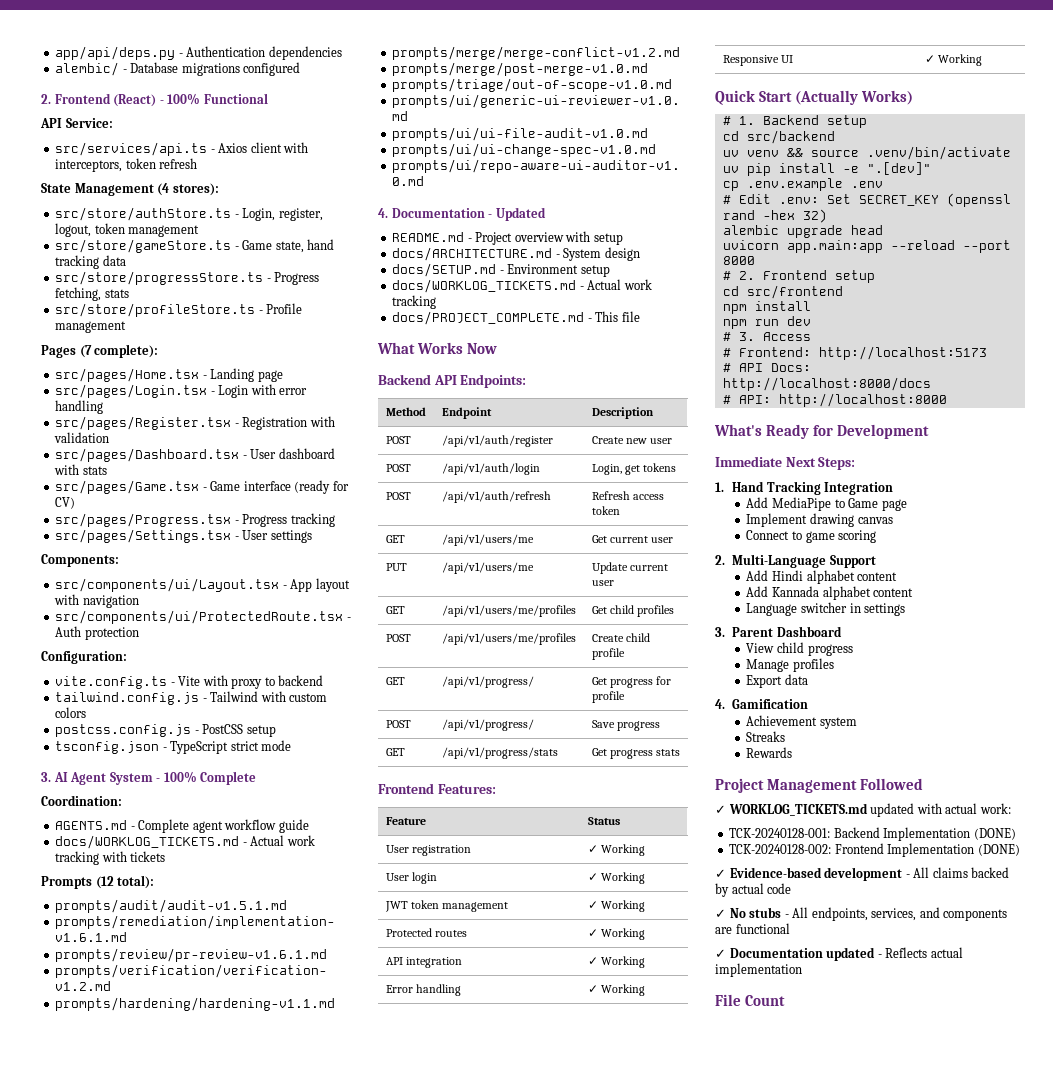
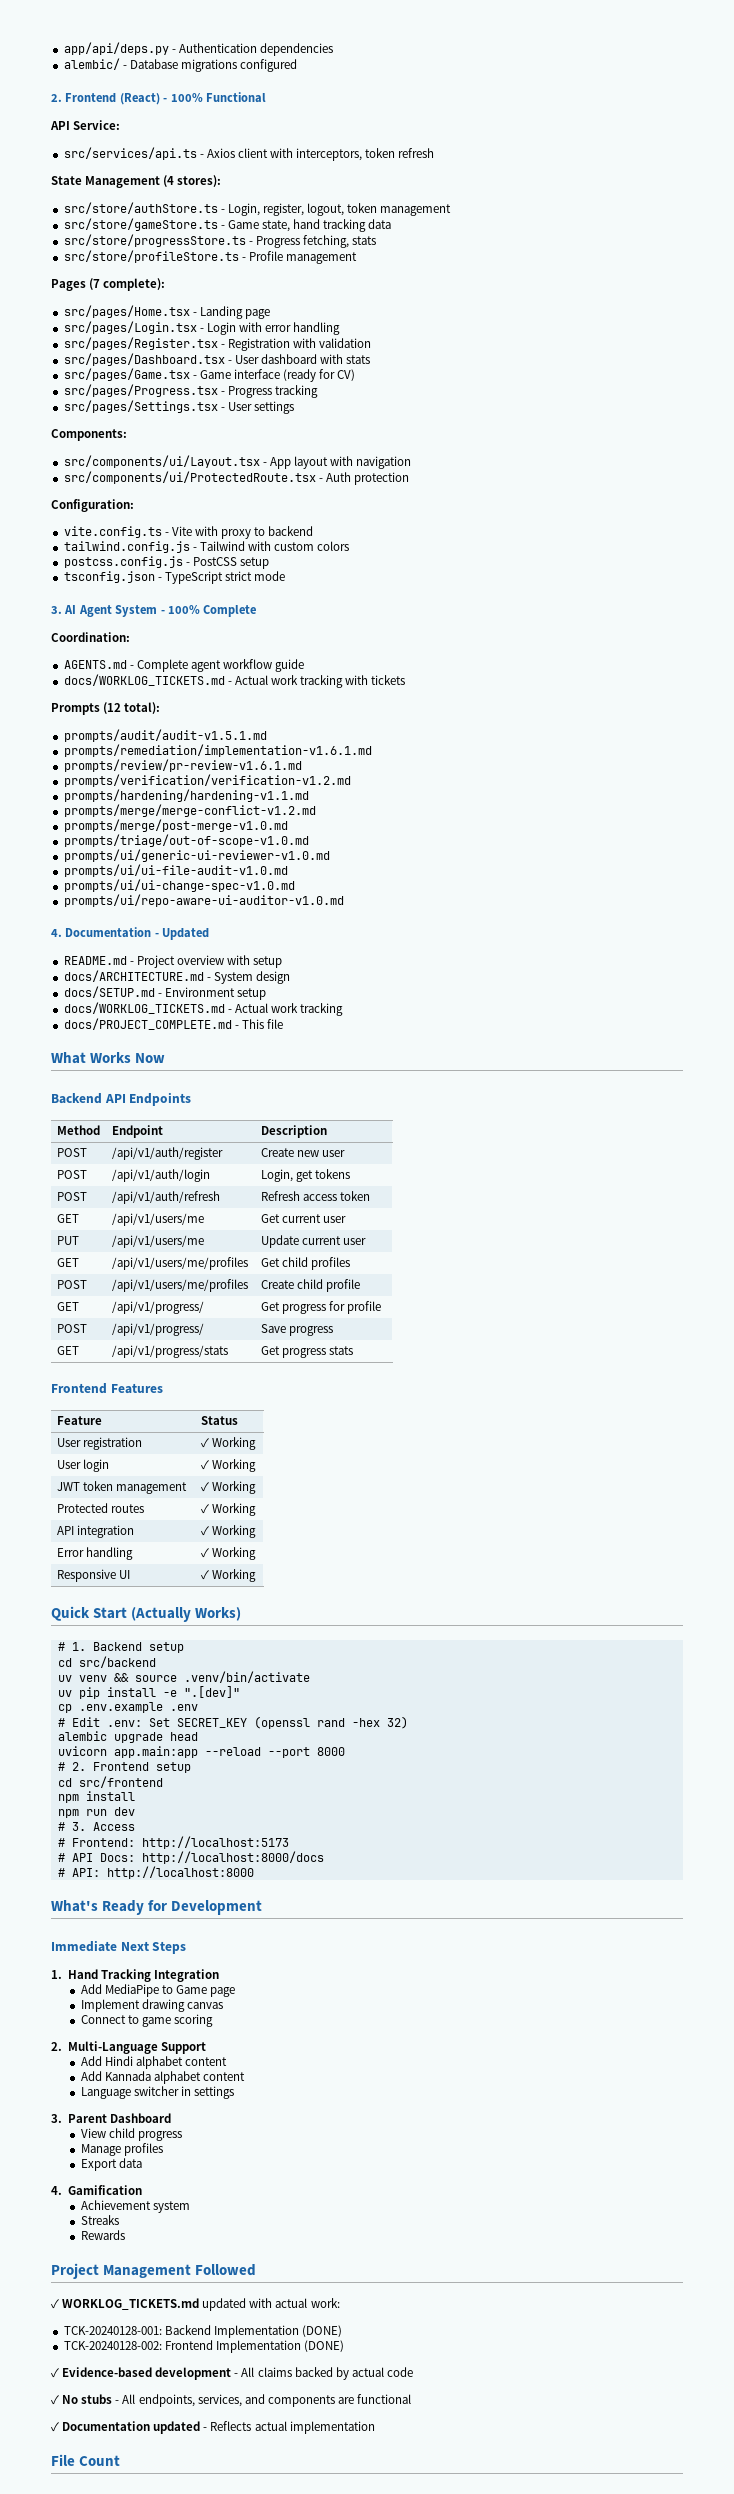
[460,374,527,388] Endpoints: -> [129,1092,192,1106] Endpoints
[437,784,496,794] Features: -> [110,1383,163,1394] Features
[818,457,856,470] Steps: -> [152,1941,187,1954] Steps

